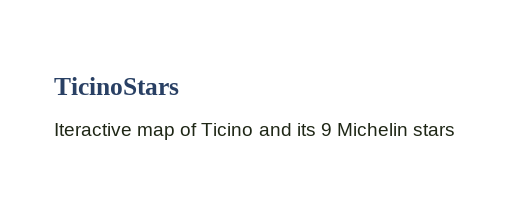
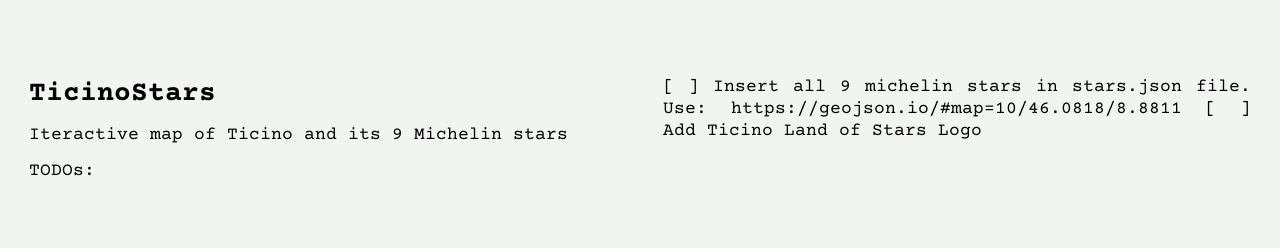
(456, 130) none -> [29,164,95,176] [663,78,1251,95] [663,100,1251,117] [663,123,982,139] // TODOs: // [ ] Insert all 9 michelin stars in stars.json file. Use: https://geojson.io/#map=10/46.0818/8.8811 [ ] Add Ticino Land of Stars Logo

